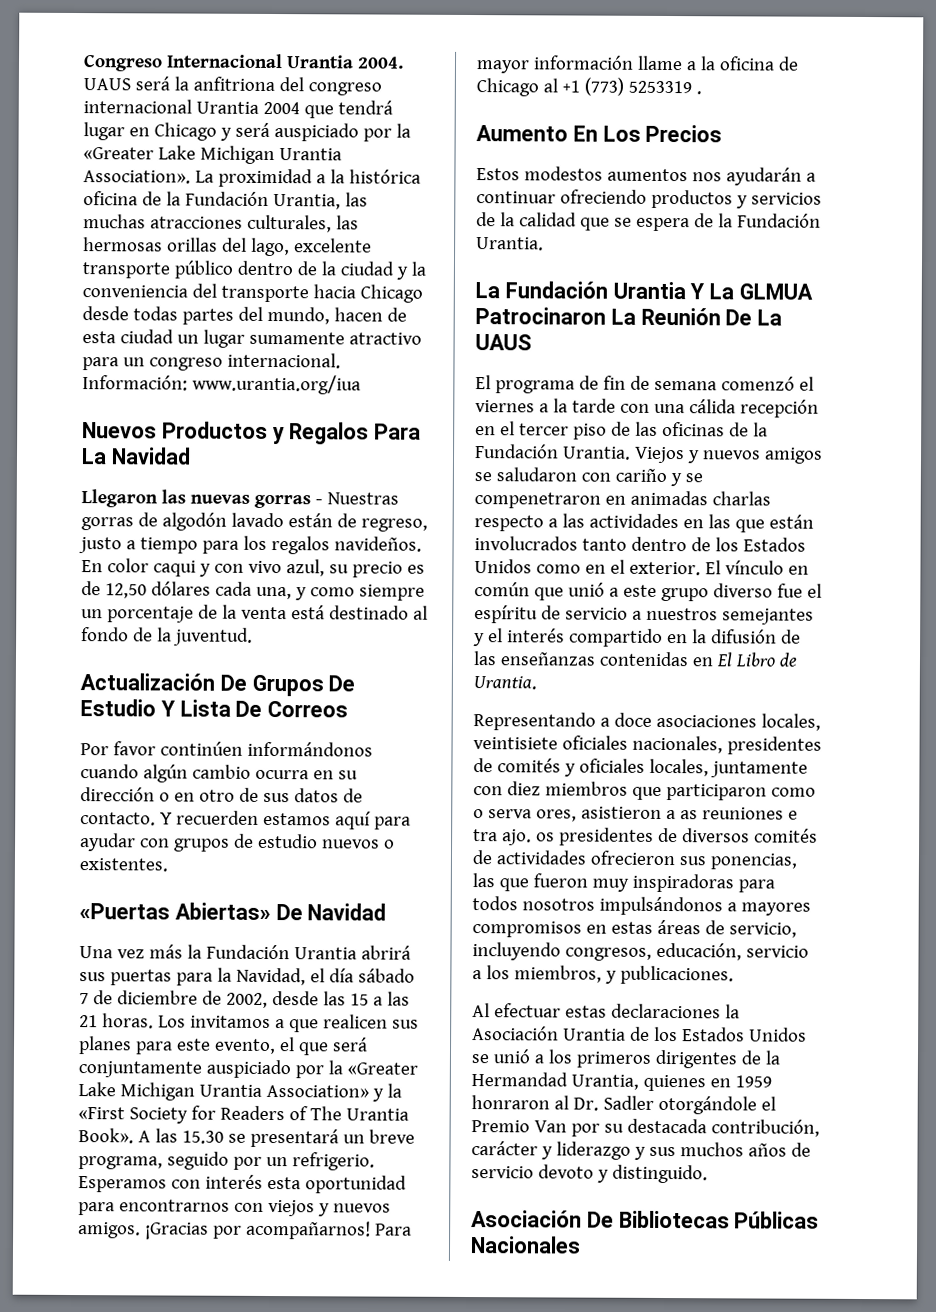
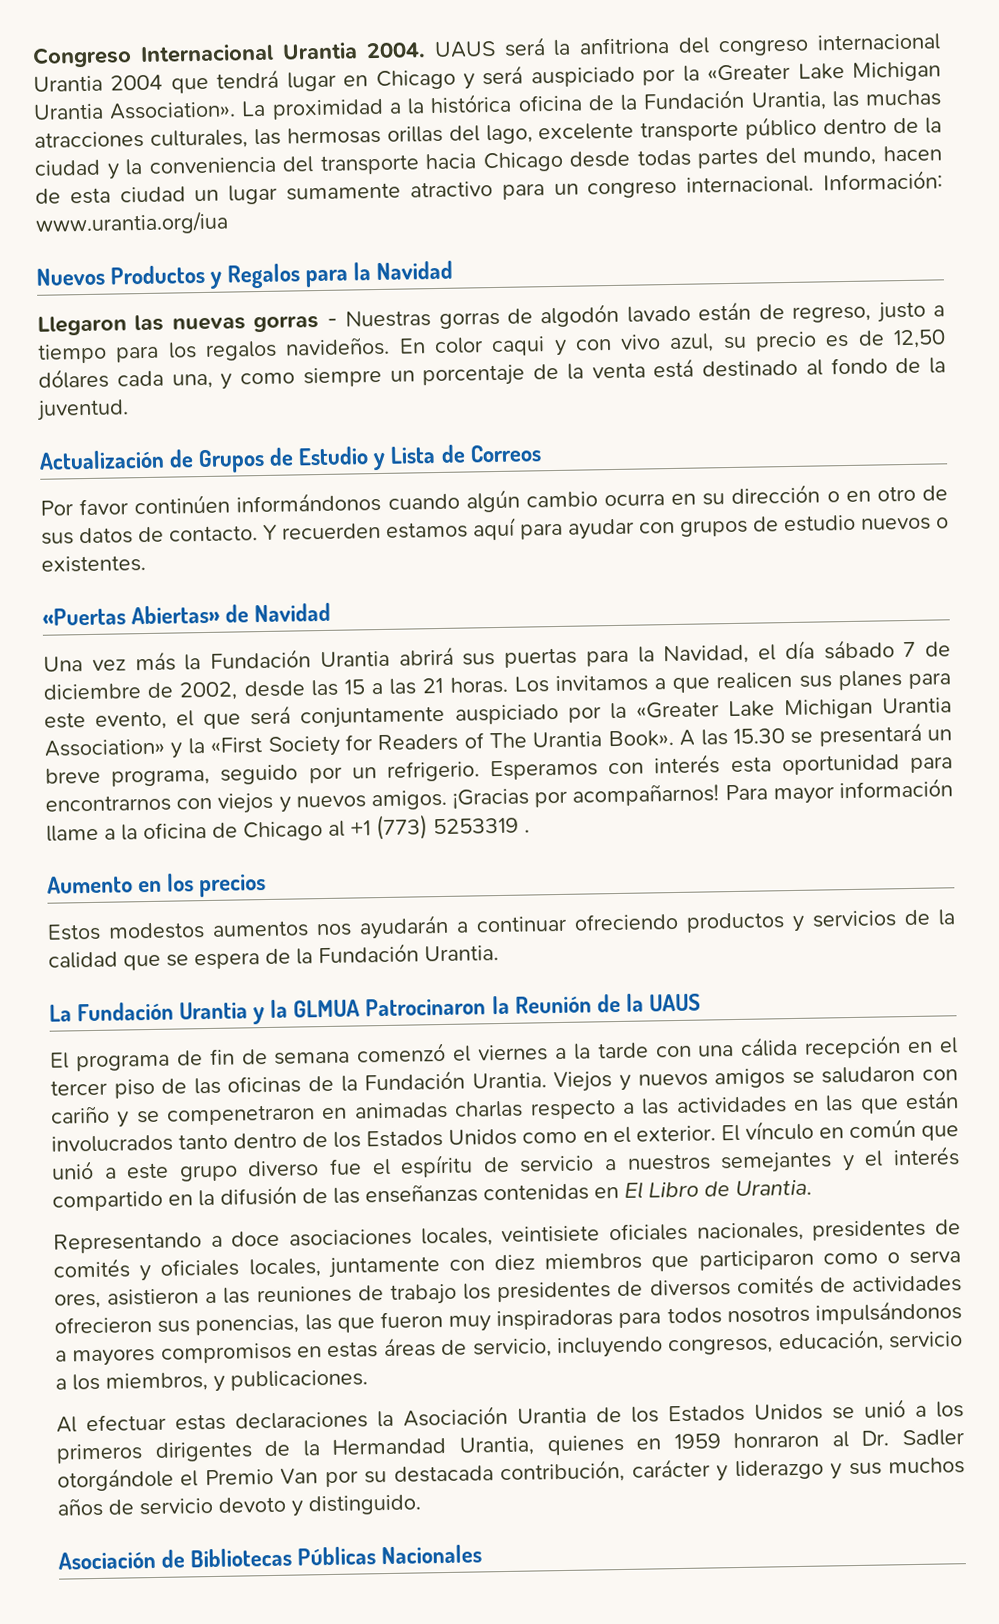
[374,423,422,440] [81,448,107,465] Para La -> [305,262,372,288] para la
[219,674,356,697] [80,699,263,717] De Grupos De Estudio Y Lista De -> [169,444,466,474] de Grupos de Estudio y Lista de
[275,904,303,921] De -> [225,604,250,623] de
[572,124,723,143] En Los Precios -> [138,873,267,898] en los precios
[689,283,814,300] [475,307,783,326] Y La GLMUA Patrocinaron La Reunión De La -> [253,993,644,1025] y la GLMUA Patrocinaron la Reunión de la
[679,807,798,820] [473,829,555,846] as reuniones e tra ajo. os -> [223,1283,492,1305] las reuniones de trabajo los
[586,1211,614,1228] De -> [161,1549,186,1568] de

